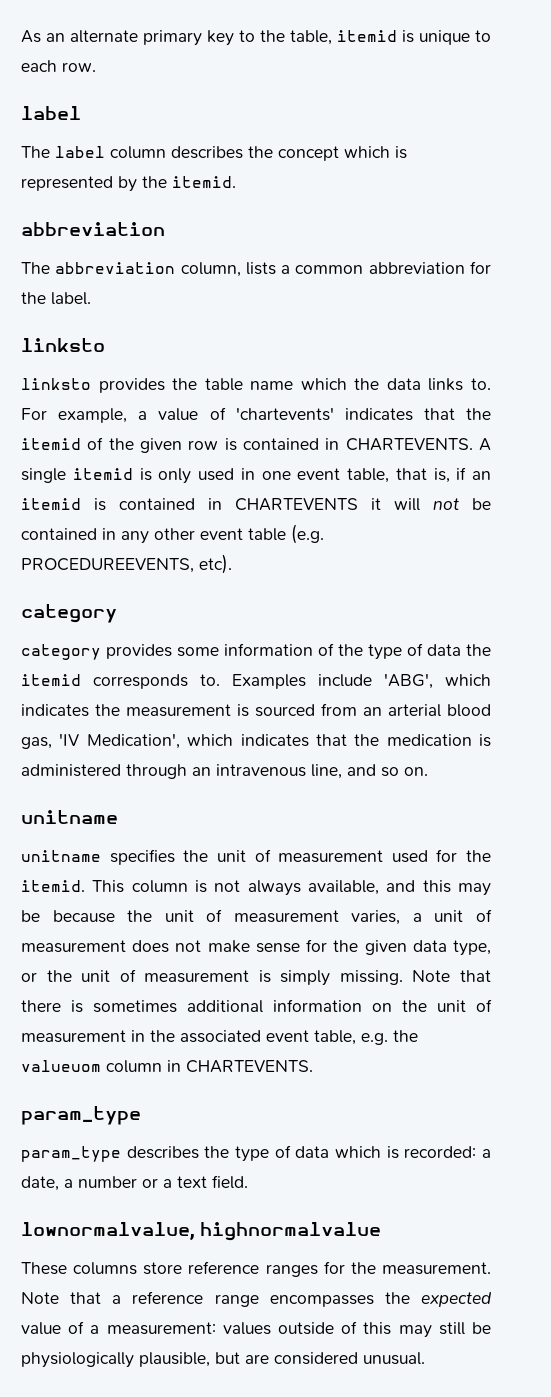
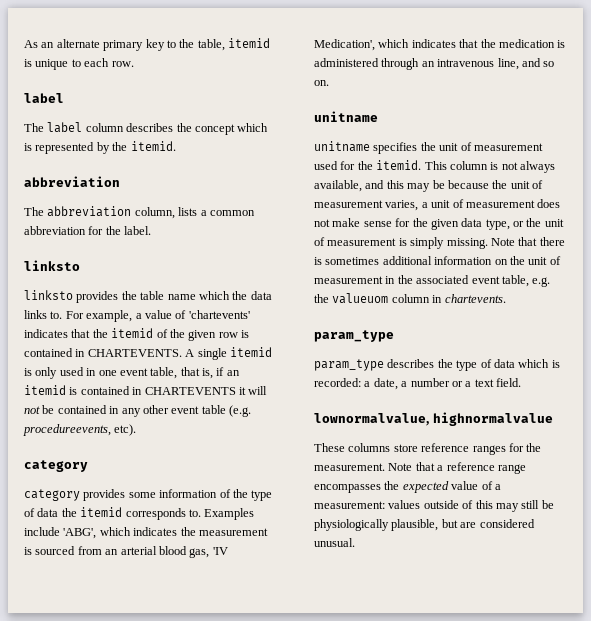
[21,558,194,573] PROCEDUREEVENTS, -> [23,424,111,436] procedureevents,
[186,1060,313,1073] CHARTEVENTS. -> [444,294,506,303] chartevents.

